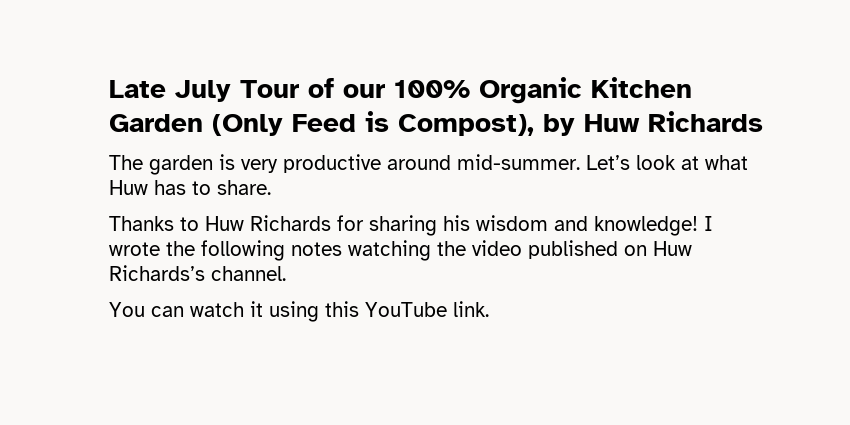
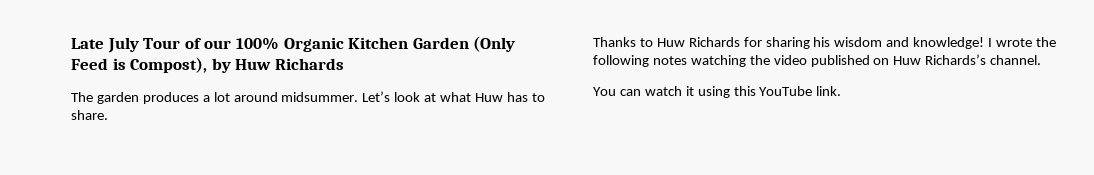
[219,154,580,173] is very productive around mid-summer. -> [142,92,359,104] produces a lot around midsummer.

